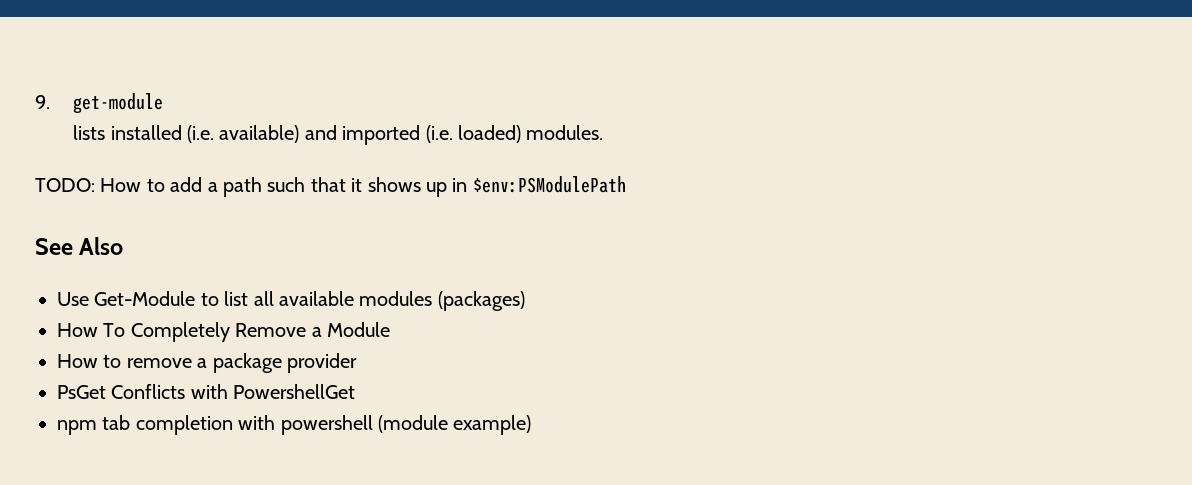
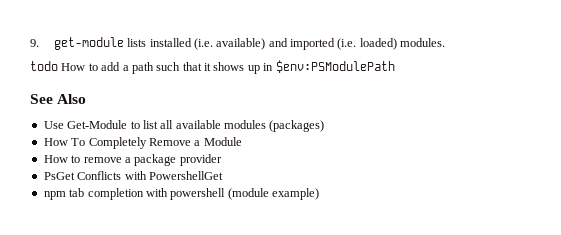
(164, 103) // -> (124, 43) none
[35,178,95,192] TODO: -> [30,61,58,71] todo

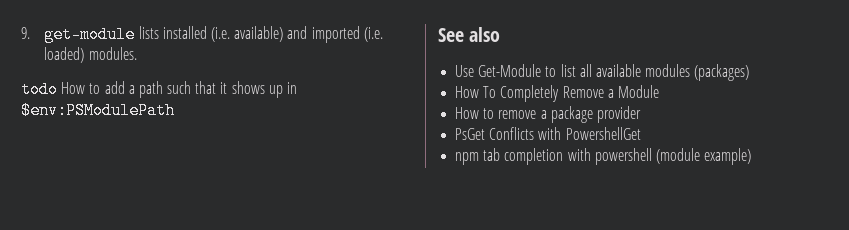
[57,94,87,104] Also -> [469,27,501,42] also

